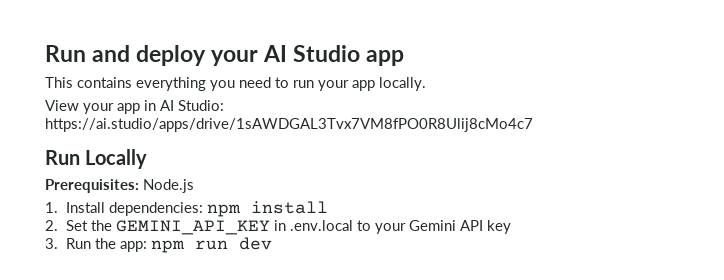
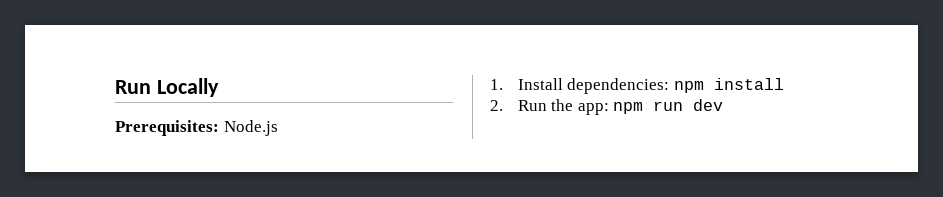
[45,45,405,66] [45,77,426,91] [45,100,224,114] [45,118,533,132] [45,150,80,165] Run and deploy your AI Studio app // This contains everything you need to run your app locally. // View your app in AI Studio: https://ai.studio/apps/drive/1sAWDGAL3Tvx7VM8fPO0R8Ulij8cMo4c7 // Run -> [115,80,151,94] Run
[66,220,512,235] [45,238,58,249] Set the GEMINI_API_KEY in .env.local to your Gemini API key // 3. -> (503, 105) none

